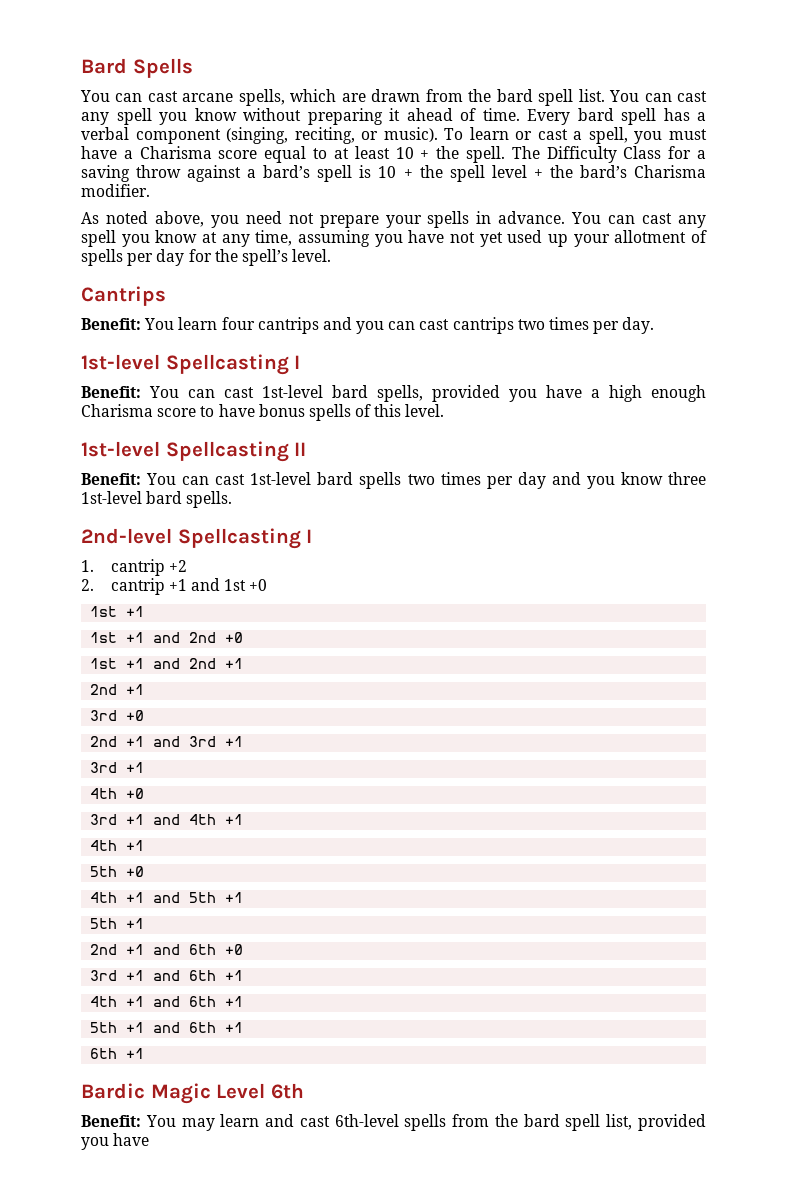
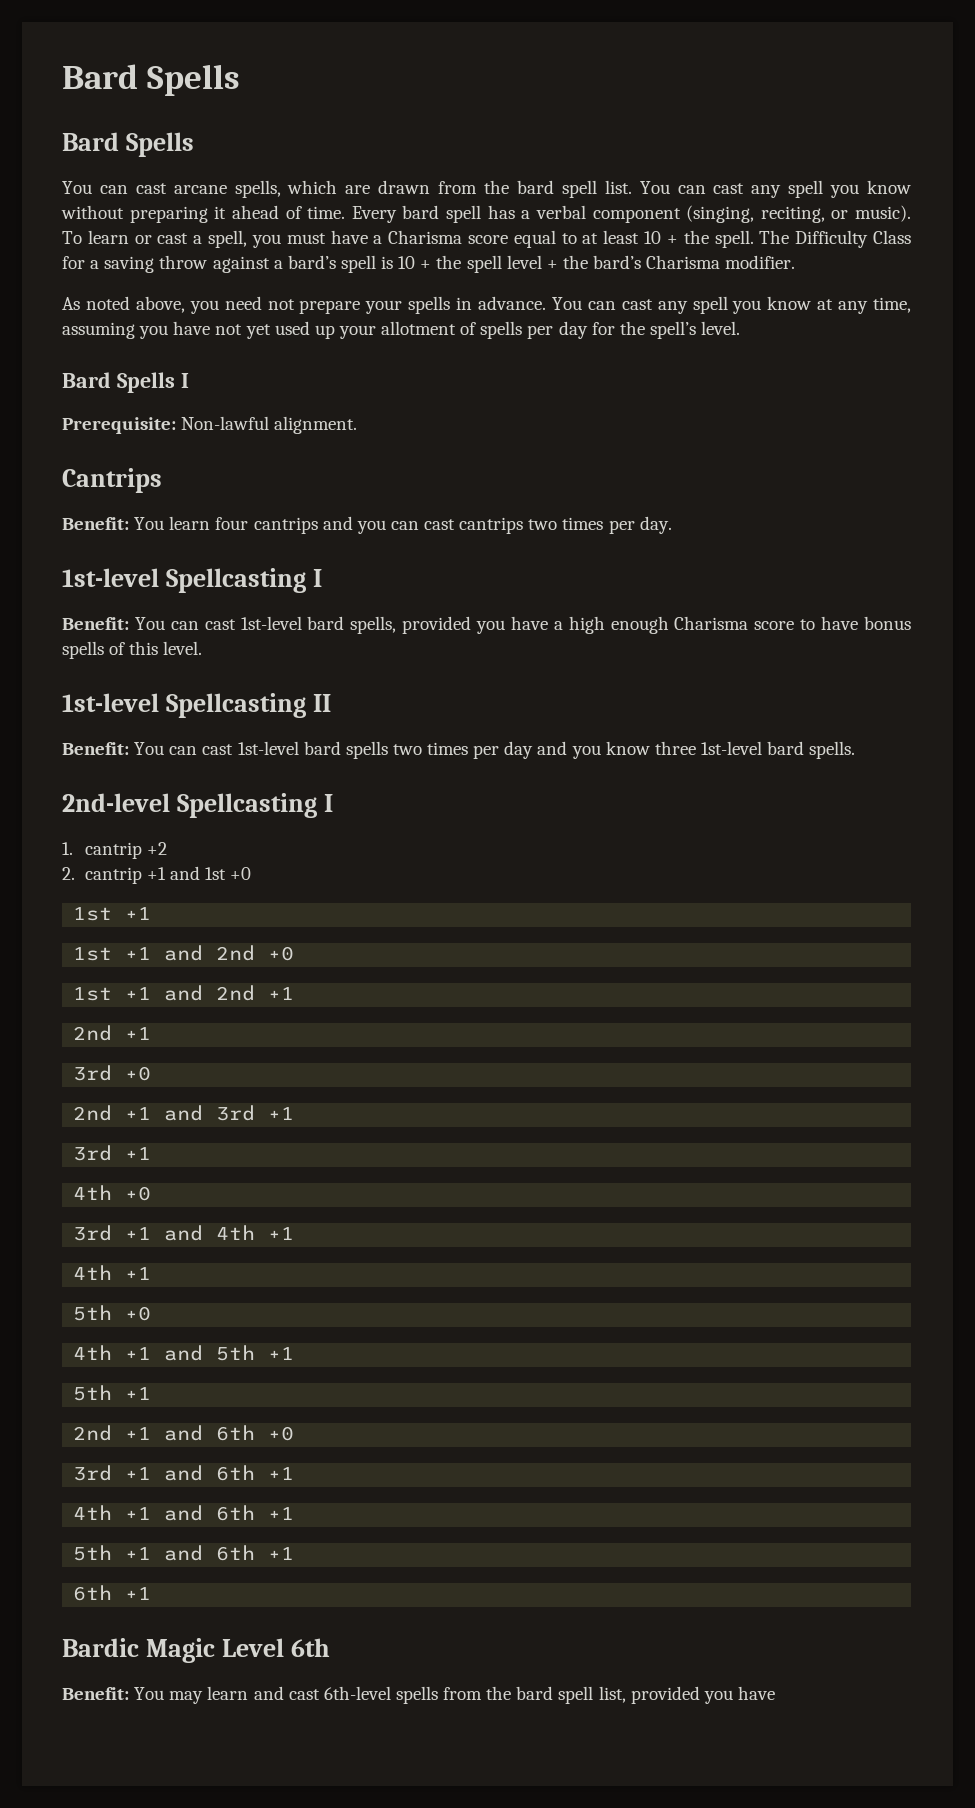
[81,58,193,78] Bard Spells -> [62,64,241,96] [62,132,194,157] Bard Spells // Bard Spells
(332, 255) none -> [62,372,189,393] [62,416,358,434] // Bard Spells I // Prerequisite: Non-lawful alignment.

